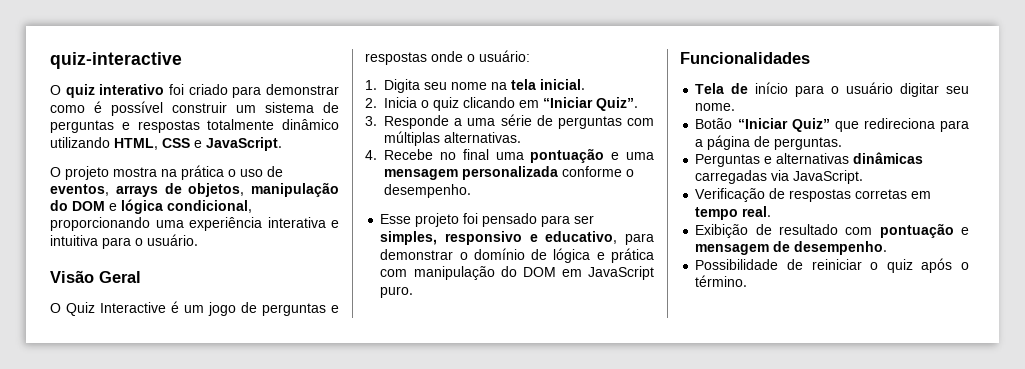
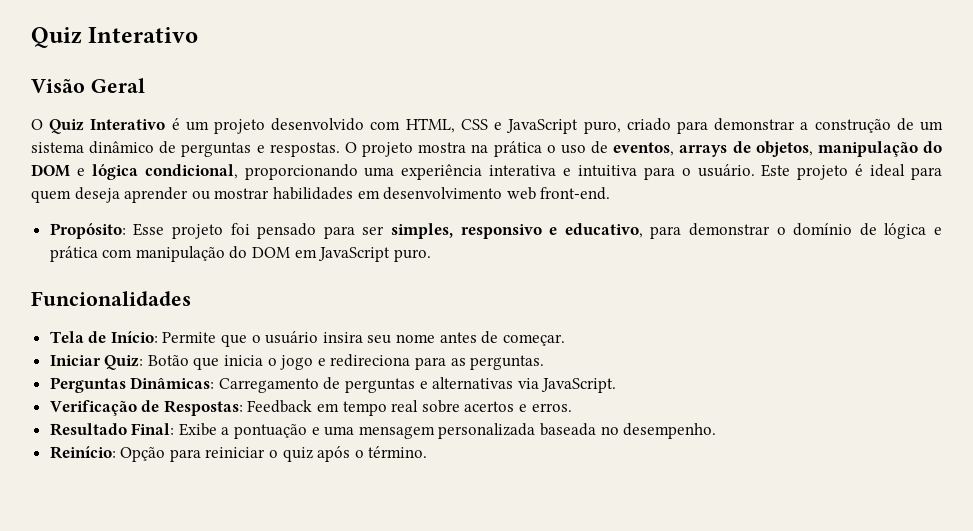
[50,52,182,69] [50,84,339,98] [50,101,227,116] quiz-interactive // O quiz interativo foi criado para demonstrar como é possível construir -> [31,27,199,48] [31,78,145,93] [31,118,914,134] Quiz Interativo // Visão Geral // O Quiz Interativo é um projeto desenvolvido com HTML, CSS e JavaScript puro, criado para demonstrar a construção de
[323,102,339,113] [50,119,339,133] [50,137,282,151] de perguntas e respostas totalmente dinâmico utilizando HTML, CSS e JavaScript. // -> [89,141,340,157] dinâmico de perguntas e respostas.
[50,270,141,283] [50,301,339,316] [365,50,530,65] [365,79,585,93] [365,97,638,111] [365,114,654,129] [384,131,521,146] [365,148,654,163] [384,166,634,180] [384,184,471,198] // Visão Geral // O Quiz Interactive é um jogo de perguntas e respostas onde o usuário: // 1. Digita seu nome na tela inicial. // 2. Inicia o quiz clicando em “Iniciar Quiz”. // 3. Responde a uma série de perguntas com múltiplas alternativas. // 4. Recebe no final uma pontuação e uma mensagem personalizada conforme o desempenho. // -> [761,164,942,180] [31,187,611,203] [49,223,126,239] Este projeto é ideal para quem deseja aprender ou mostrar habilidades em desenvolvimento web front-end. // Propósito:
[755,82,969,97] [695,103,736,111] [695,118,969,132] [695,135,843,150] [695,152,924,167] [695,170,864,184] [695,188,932,202] [695,206,772,220] [695,223,969,238] [695,241,888,255] [695,259,803,270] início para o usuário digitar seu nome. // Botão “Iniciar Quiz” que redireciona para a página de perguntas. // Perguntas e alternativas dinâmicas carregadas via JavaScript. // Verificação de respostas corretas em tempo real. // Exibição de resultado com pontuação e mensagem de desempenho. // Possibilidade de -> [110,331,565,347] [49,354,545,370] [49,377,617,393] [49,400,572,416] [49,423,717,439] [49,446,201,462] Início: Permite que o usuário insira seu nome antes de começar. // Iniciar Quiz: Botão que inicia o jogo e redireciona para as perguntas. // Perguntas Dinâmicas: Carregamento de perguntas e alternativas via JavaScript. // Verificação de Respostas: Feedback em tempo real sobre acertos e erros. // Resultado Final: Exibe a pontuação e uma mensagem personalizada baseada no desempenho. // Reinício: Opção para

